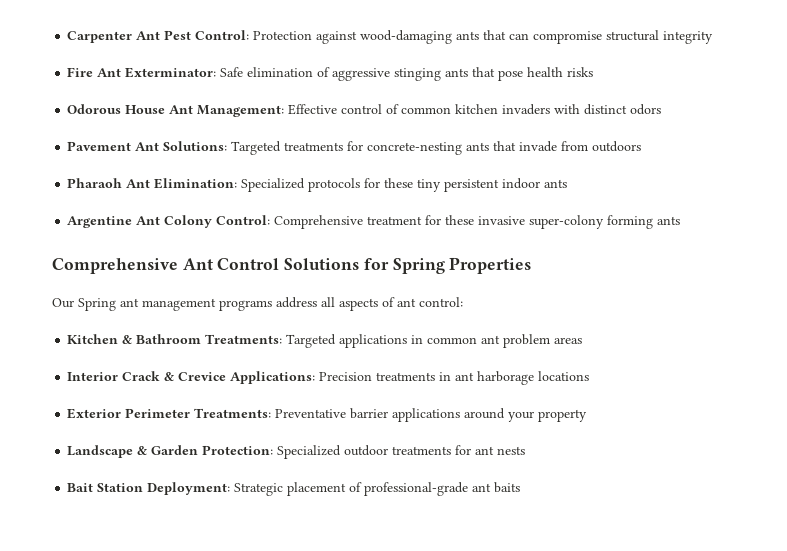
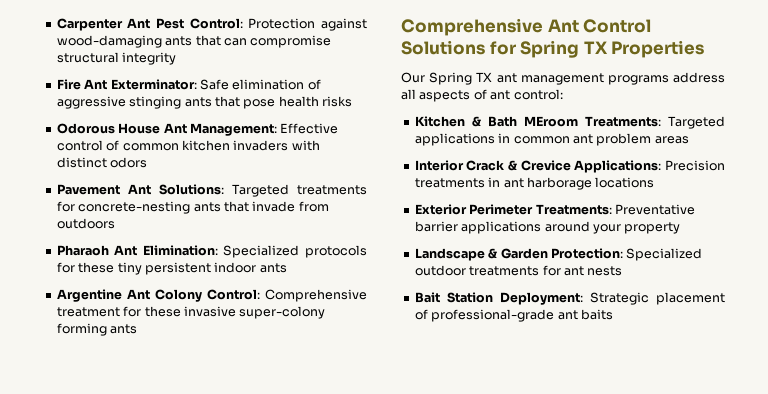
(445, 266) none -> [583,41,608,54] TX
(116, 304) none -> [476,72,493,82] TX
[136,334,202,344] Bathroom -> [487,116,578,127] Bath MEroom

